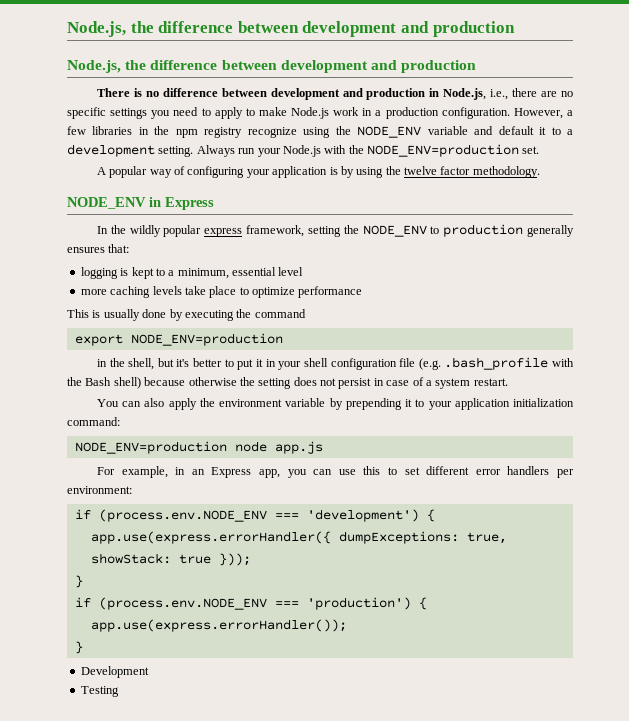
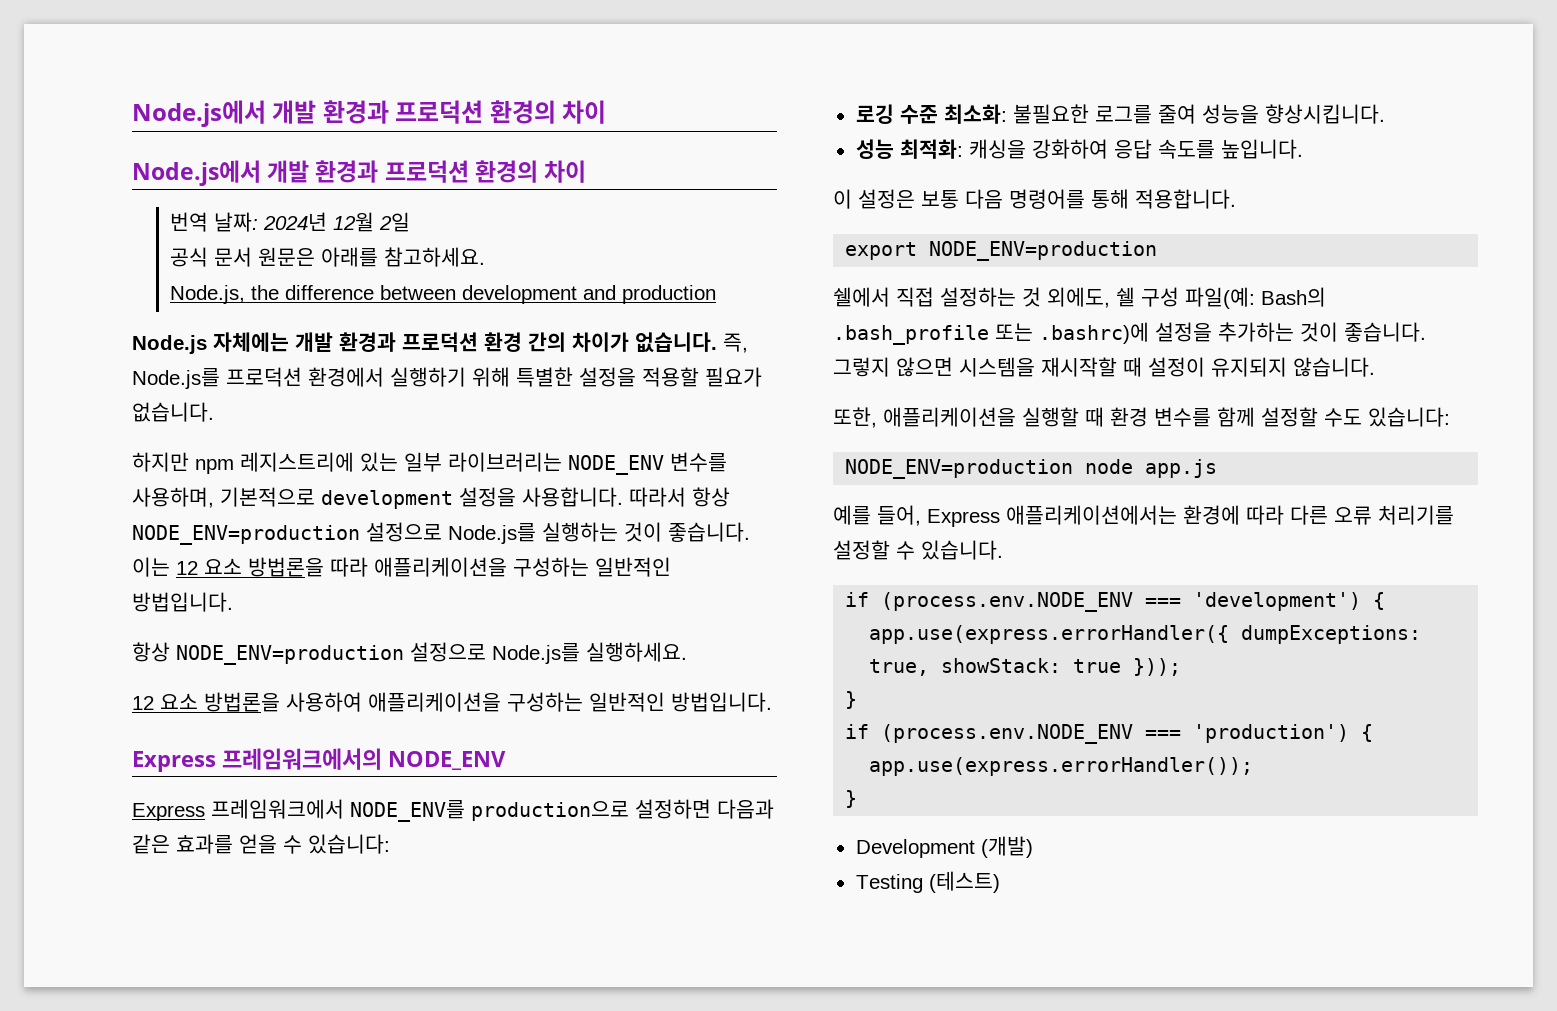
[67,21,515,37] [67,60,477,73] [96,88,574,100] [67,107,573,119] [67,126,573,138] [67,144,540,157] [96,166,540,178] [67,197,214,210] [96,224,575,237] [67,244,130,253] [80,267,304,279] [80,286,363,298] [67,309,306,321] [74,333,283,346] [96,357,574,370] [67,377,508,389] [96,398,574,410] [67,417,120,426] [74,441,323,454] [96,466,575,478] [67,486,132,494] Node.js, the difference between development and production // Node.js, the difference between development and production // There is no difference between development and production in Node.js, i.e., there are no specific settings you need to apply to make Node.js work in a production configuration. However, a few libraries in the npm registry recognize using the NODE_ENV variable and default it to a development setting. Always run your Node.js with the NODE_ENV=production set. // A popular way of configuring your application is by using the twelve factor methodology. // NODE_ENV in Express // In the wildly popular express framework, setting the NODE_ENV to production generally ensures that: // logging is kept to a minimum, essential level // more caching levels take place to optimize performance // This is usually done by executing the command // export NODE_ENV=production // in the shell, but it's better to put it in your shell configuration file (e.g. .bash_profile with the Bash shell) because otherwise the setting does not persist in case of a system restart. // You can also apply the environment variable by prepending it to your application initialization command: // NODE_ENV=production node app.js // For example, in an Express app, you can use this to set different error handlers per environment: -> [132,100,607,127] [132,160,587,186] [170,212,411,232] [170,247,486,267] [170,285,717,304] [132,332,748,354] [132,367,762,389] [132,402,214,422] [132,452,727,475] [132,487,730,509] [132,522,750,545] [132,557,671,577] [132,592,233,612] [132,642,687,665] [132,692,772,712] [132,748,506,772] [132,799,774,822] [132,834,390,854] [855,104,1385,124] [855,139,1303,159] [833,189,1236,209] [845,241,1158,261] [833,287,1326,309] [833,322,1426,345] [833,357,1375,377] [833,407,1450,428] [845,459,1218,479] [833,505,1454,527] [833,540,1003,560] Node.js에서 개발 환경과 프로덕션 환경의 차이 // Node.js에서 개발 환경과 프로덕션 환경의 차이 // 번역 날짜: 2024년 12월 2일 // 공식 문서 원문은 아래를 참고하세요. // Node.js, the difference between development and production // Node.js 자체에는 개발 환경과 프로덕션 환경 간의 차이가 없습니다. 즉, Node.js를 프로덕션 환경에서 실행하기 위해 특별한 설정을 적용할 필요가 없습니다. // 하지만 npm 레지스트리에 있는 일부 라이브러리는 NODE_ENV 변수를 사용하며, 기본적으로 development 설정을 사용합니다. 따라서 항상 NODE_ENV=production 설정으로 Node.js를 실행하는 것이 좋습니다. 이는 12 요소 방법론을 따라 애플리케이션을 구성하는 일반적인 방법입니다. // 항상 NODE_ENV=production 설정으로 Node.js를 실행하세요. // 12 요소 방법론을 사용하여 애플리케이션을 구성하는 일반적인 방법입니다. // Express 프레임워크에서의 NODE_ENV // Express 프레임워크에서 NODE_ENV를 production으로 설정하면 다음과 같은 효과를 얻을 수 있습니다: // 로깅 수준 최소화: 불필요한 로그를 줄여 성능을 향상시킵니다. // 성능 최적화: 캐싱을 강화하여 응답 속도를 높입니다. // 이 설정은 보통 다음 명령어를 통해 적용합니다. // export NODE_ENV=production // 쉘에서 직접 설정하는 것 외에도, 쉘 구성 파일(예: Bash의 .bash_profile 또는 .bashrc)에 설정을 추가하는 것이 좋습니다. 그렇지 않으면 시스템을 재시작할 때 설정이 유지되지 않습니다. // 또한, 애플리케이션을 실행할 때 환경 변수를 함께 설정할 수도 있습니다: // NODE_ENV=production node app.js // 예를 들어, Express 애플리케이션에서는 환경에 따라 다른 오류 처리기를 설정할 수 있습니다.
(149, 672) none -> [980,836,1033,858] (개발)
(119, 691) none -> [928,871,1000,893] (테스트)

